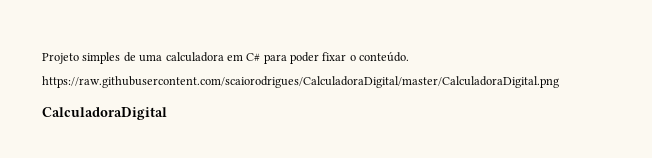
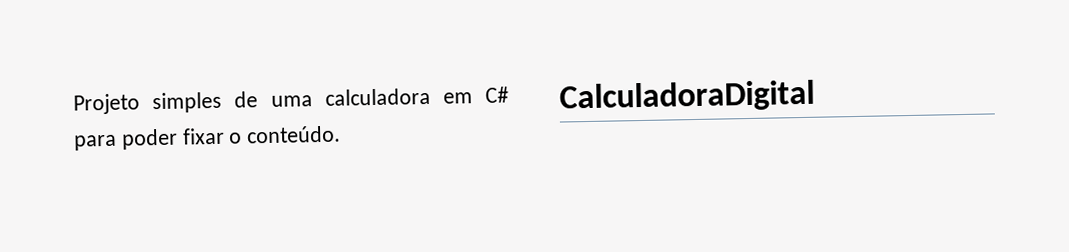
[42,76,559,88] // https://raw.githubusercontent.com/scaiorodrigues/CalculadoraDigital/master/CalculadoraDigital.png -> (342, 134) none

